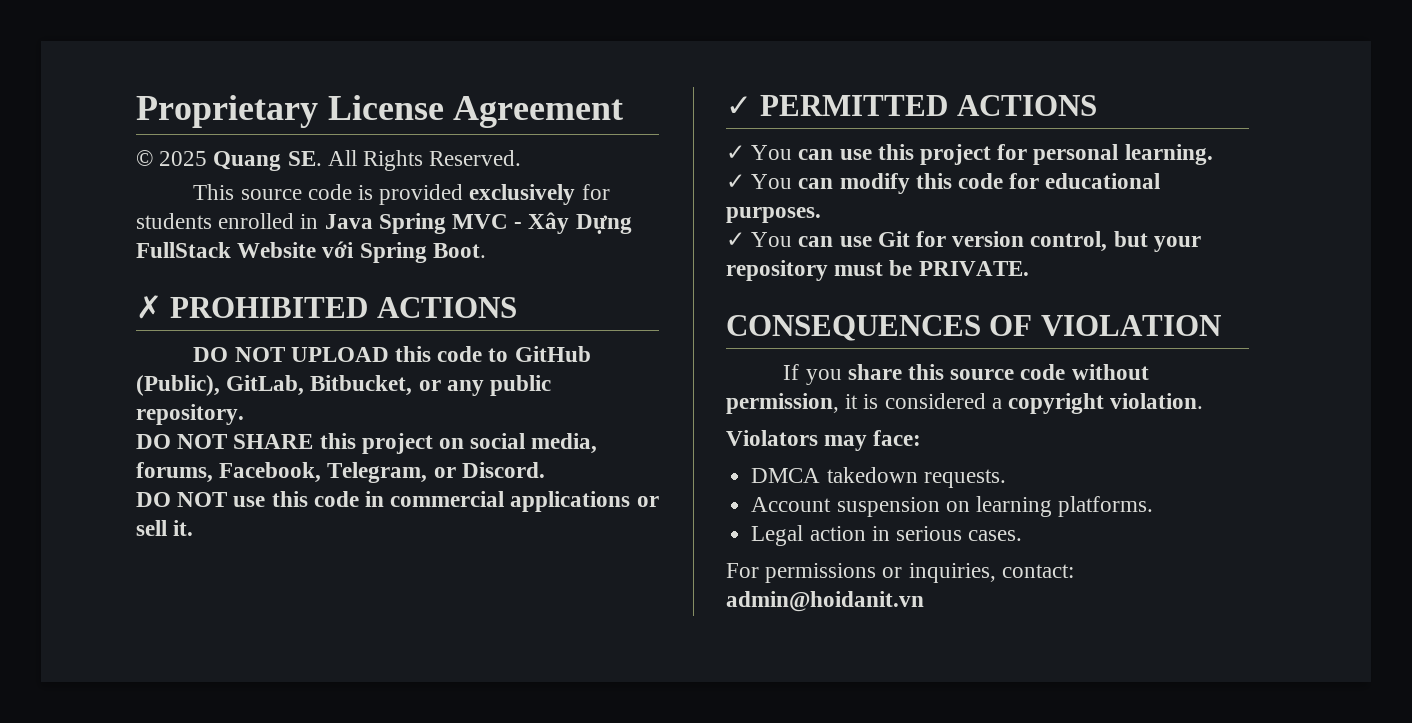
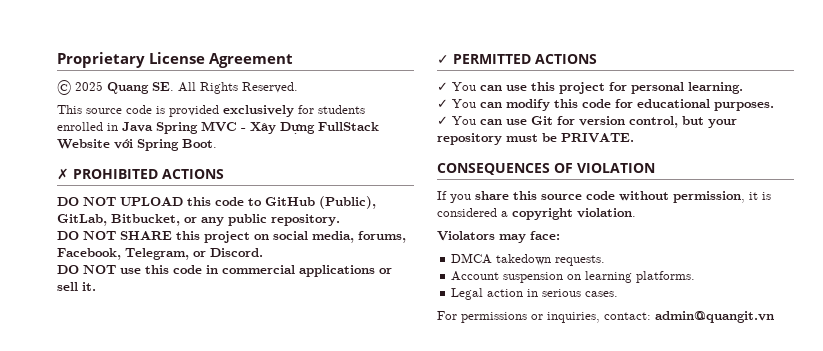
[726,591,924,612] admin@hoidanit.vn -> [655,311,774,323] admin@quangit.vn

